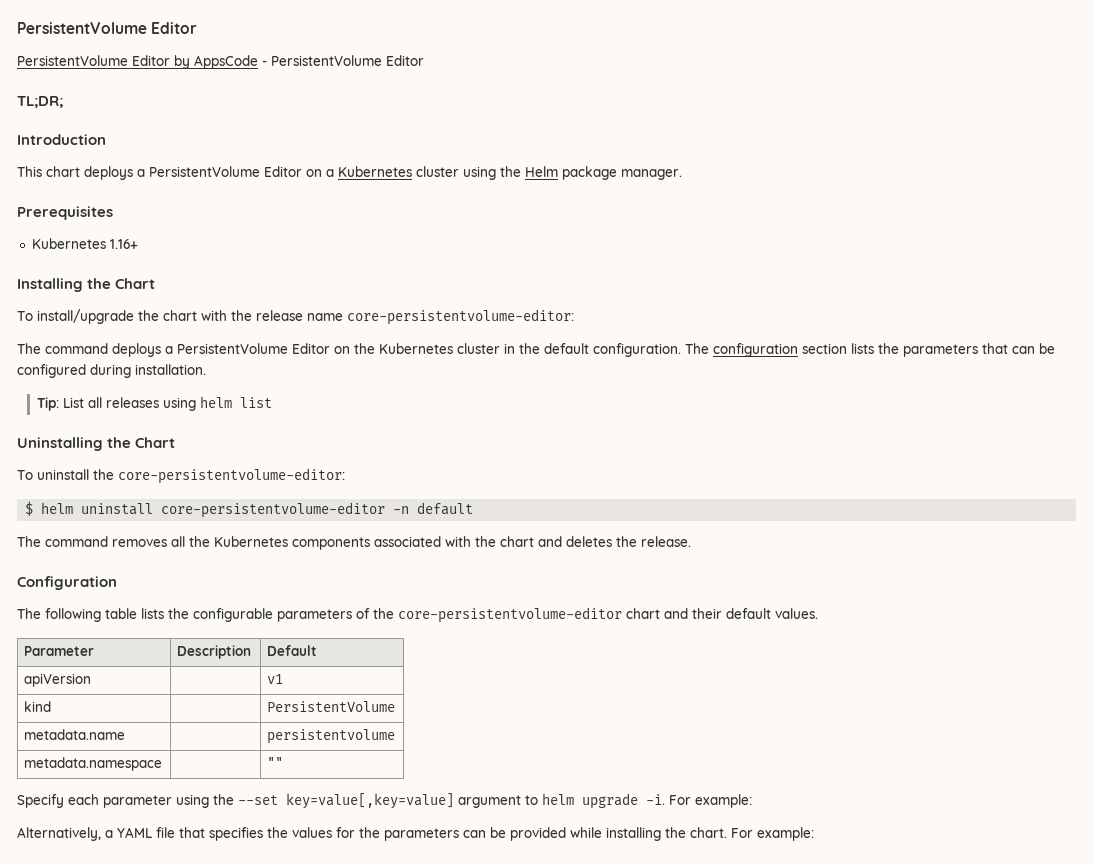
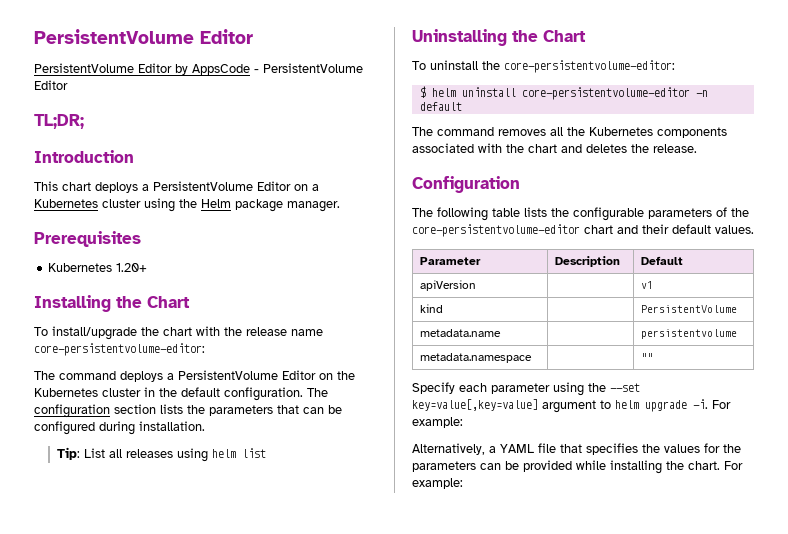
[109,239,138,249] 1.16+ -> [116,263,148,272] 1.20+

